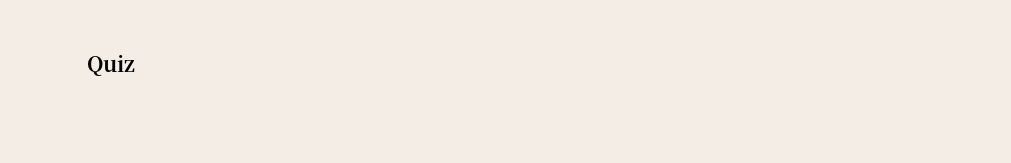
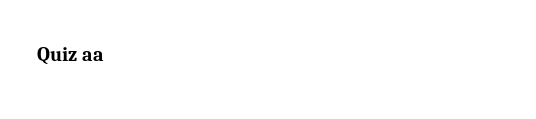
(135, 65) none -> [82,51,105,61] aa

